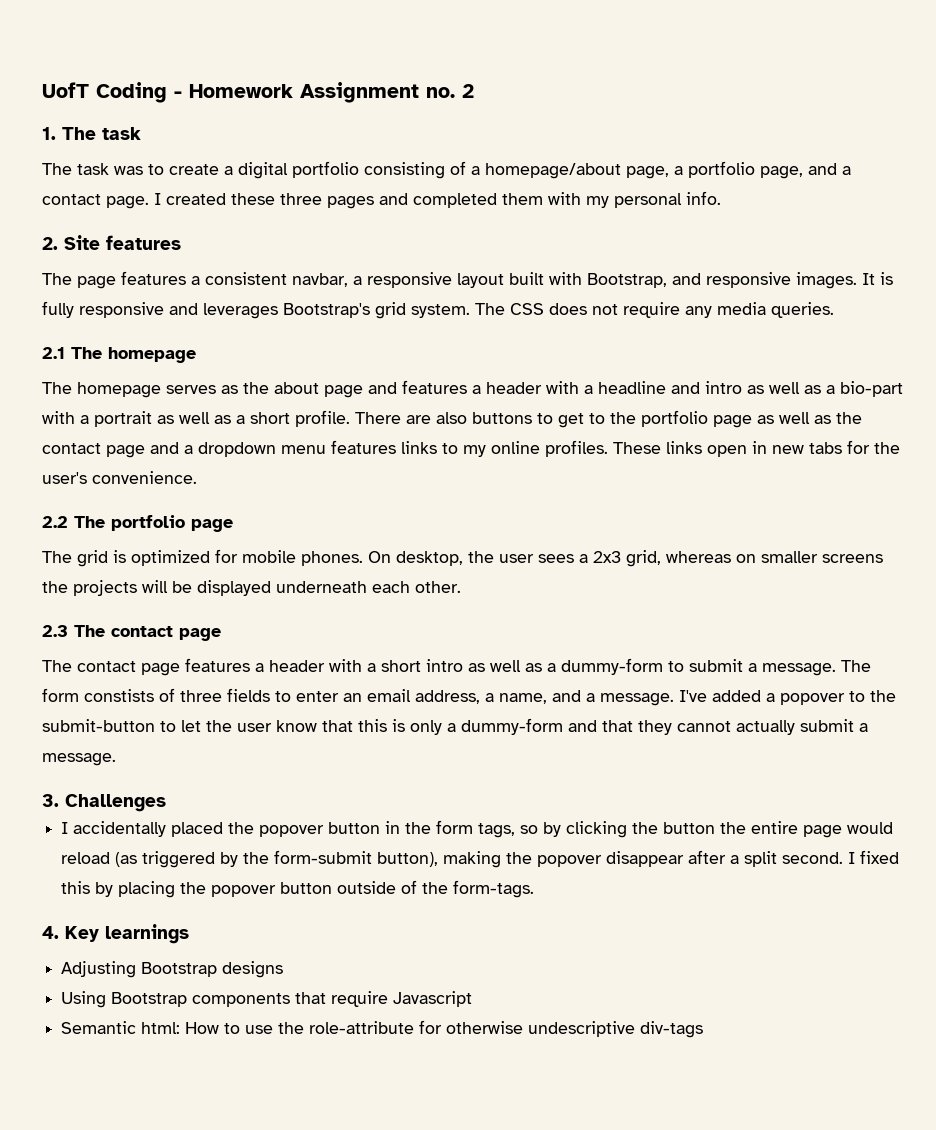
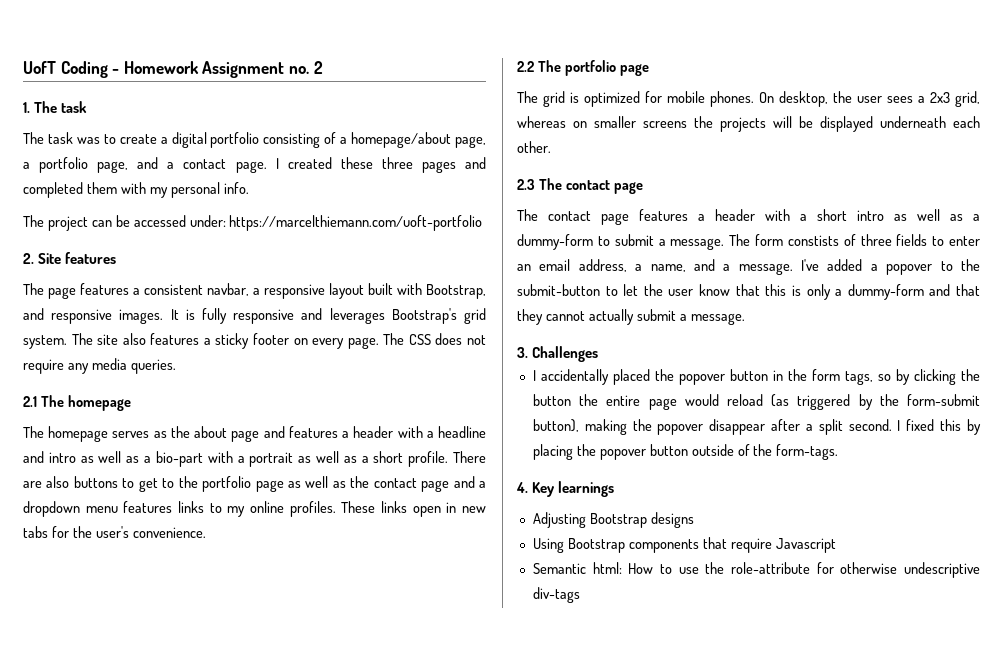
(721, 198) none -> [23,215,483,231] // The project can be accessed under: https://marcelthiemann.com/uoft-portfolio
(505, 309) none -> [97,333,405,349] site also features a sticky footer on every page. The

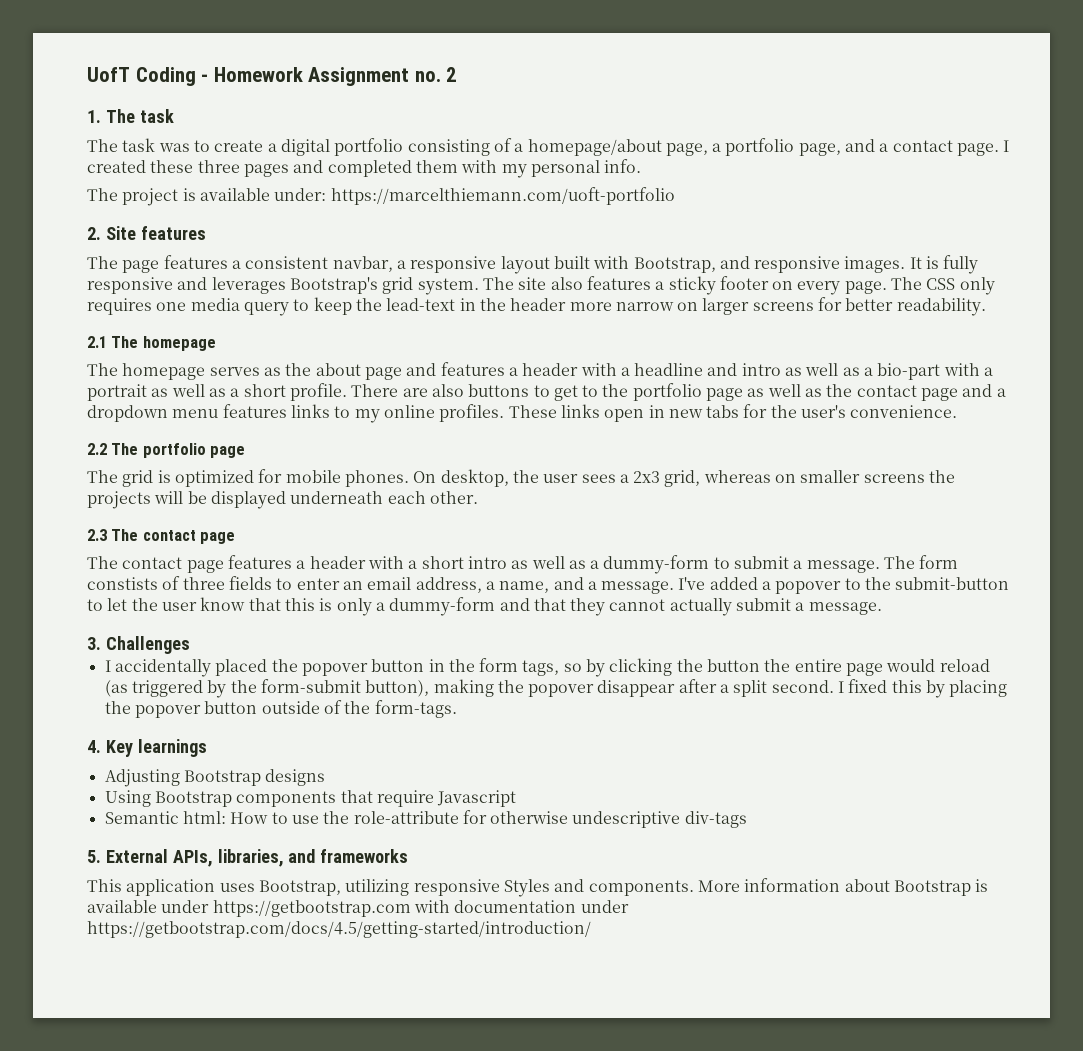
[91,215,186,227] can be accessed -> [182,188,270,201] is available
[435,333,486,345] [23,358,176,374] does not require any media queries. -> [959,277,995,295] [87,297,986,316] only requires one media query to keep the lead-text in the header more narrow on larger screens for better readability.
(580, 595) none -> [87,849,409,867] [87,878,989,897] [87,900,629,917] [87,921,591,938] // 5. External APIs, libraries, and frameworks // This application uses Bootstrap, utilizing responsive Styles and components. More information about Bootstrap is available under https://getbootstrap.com with documentation under https://getbootstrap.com/docs/4.5/getting-started/introduction/

